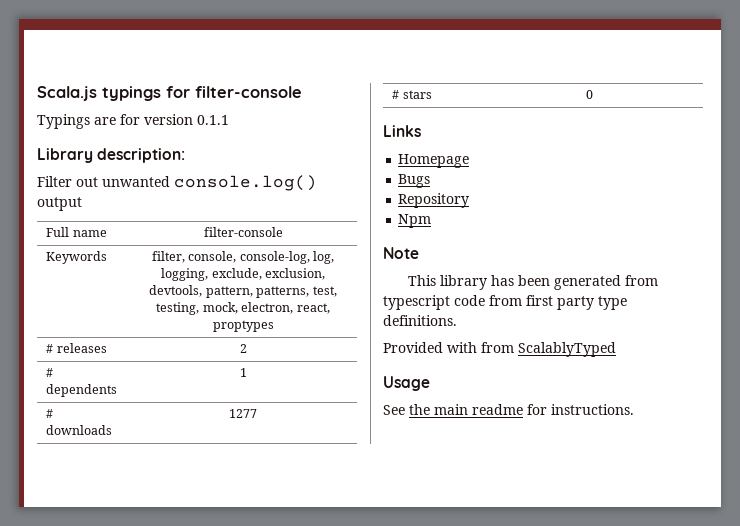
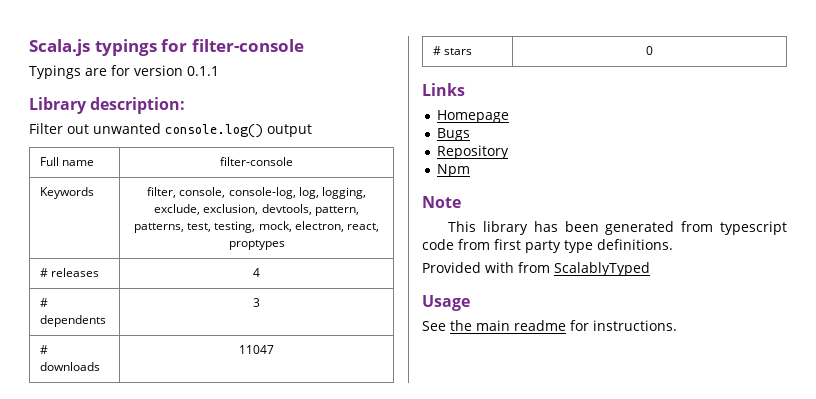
[239,344,247,353] 2 -> [253,268,260,277] 4
[239,368,247,377] 1 -> [253,298,260,307] 3
[229,409,257,418] 1277 -> [239,345,274,354] 11047

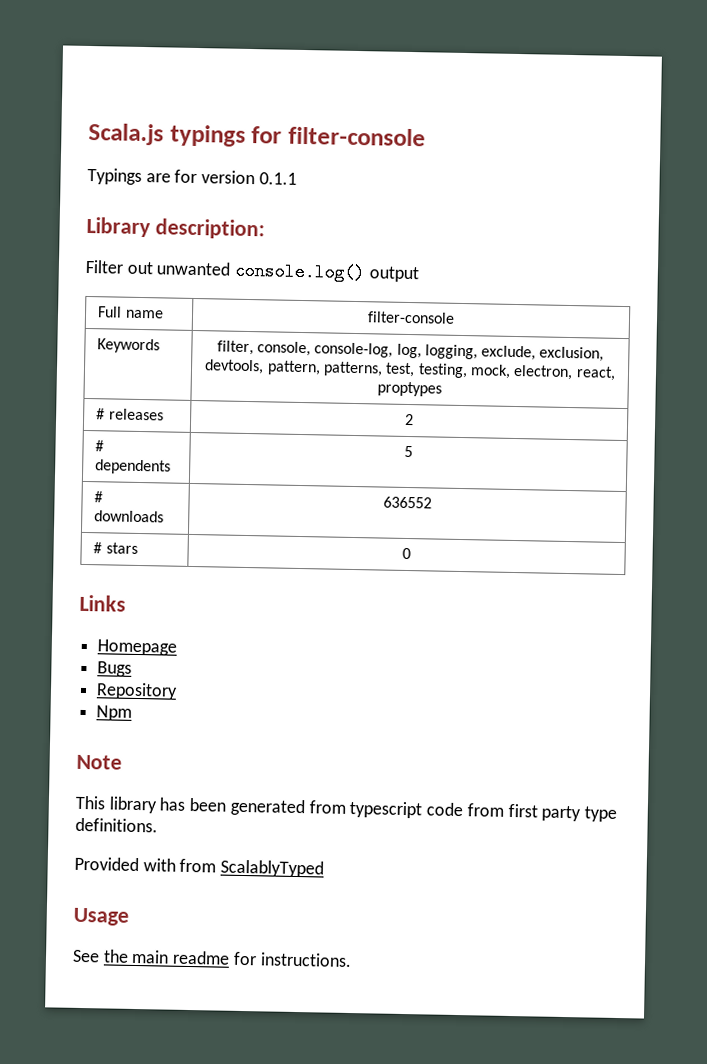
[253,268,260,277] 4 -> [405,413,414,426] 2
[253,298,260,307] 3 -> [404,445,413,458] 5
[239,345,274,354] 11047 -> [383,496,432,509] 636552

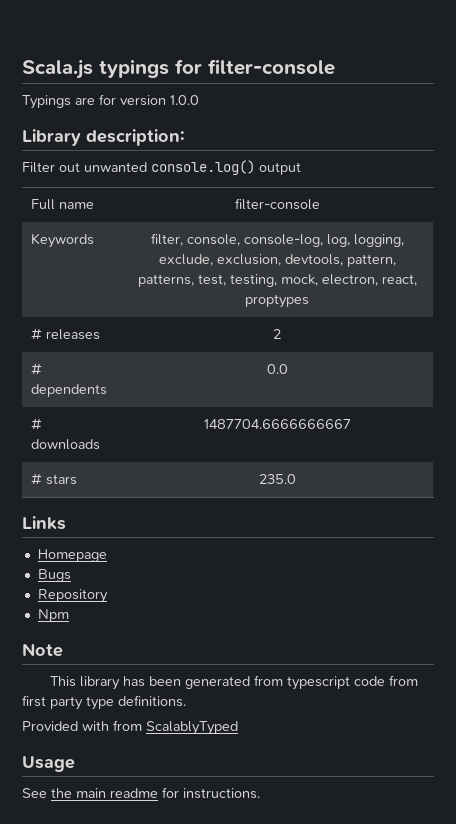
[258,172,297,185] 0.1.1 -> [170,95,199,105] 1.0.0
[404,445,413,458] 5 -> [266,364,288,374] 0.0
[383,496,432,509] 636552 -> [203,419,351,429] 1487704.6666666667
[402,547,411,560] 0 -> [258,474,296,484] 235.0

